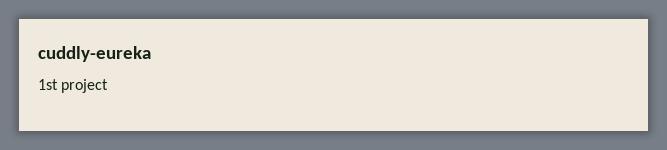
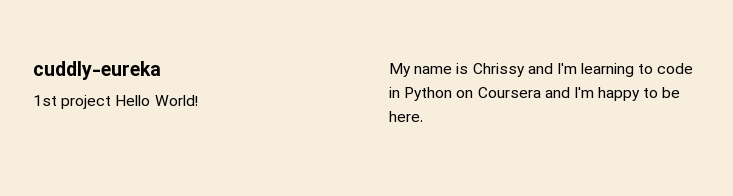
(109, 86) none -> [115,95,198,106] [389,63,694,77] [389,87,681,101] [389,111,423,122] Hello World! // My name is Chrissy and I'm learning to code in Python on Coursera and I'm happy to be here.

